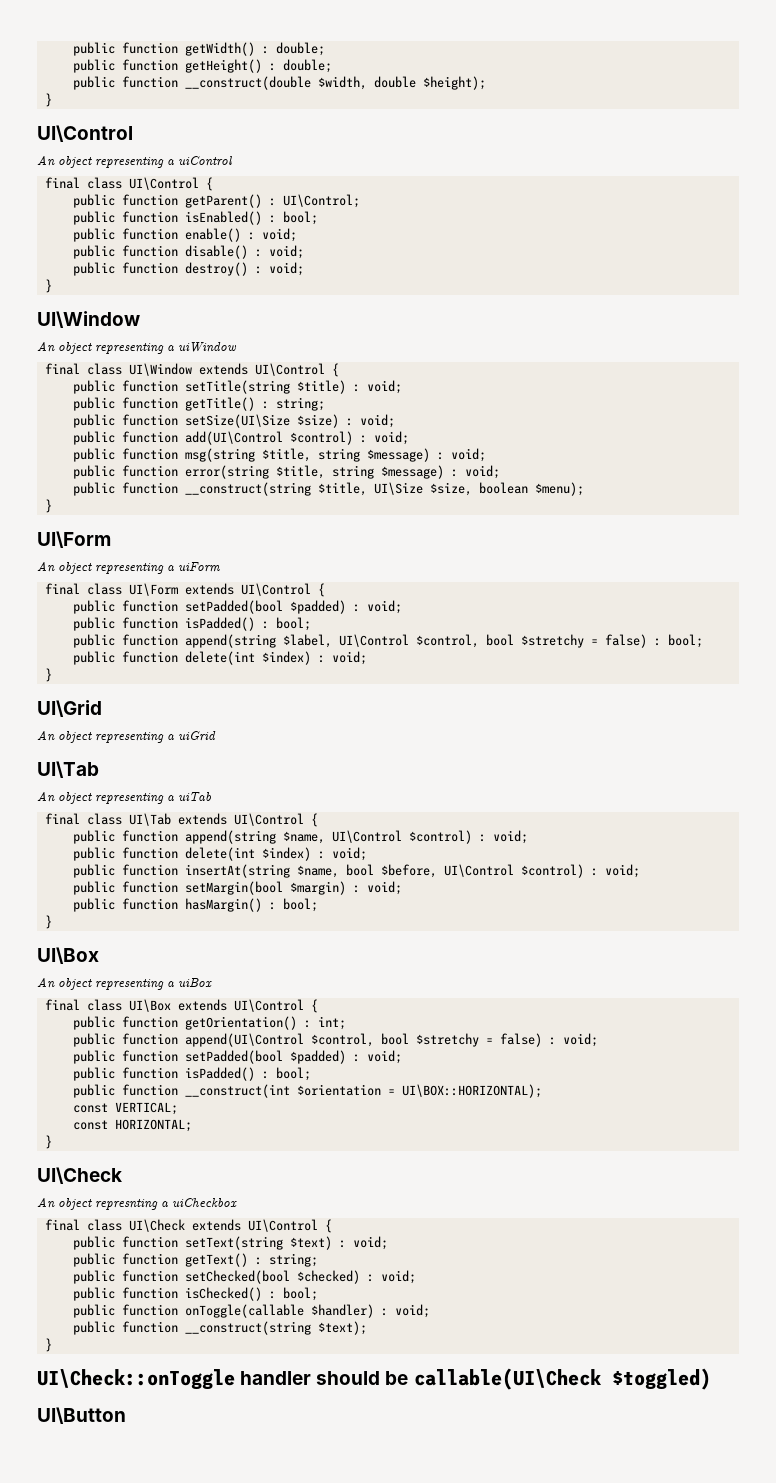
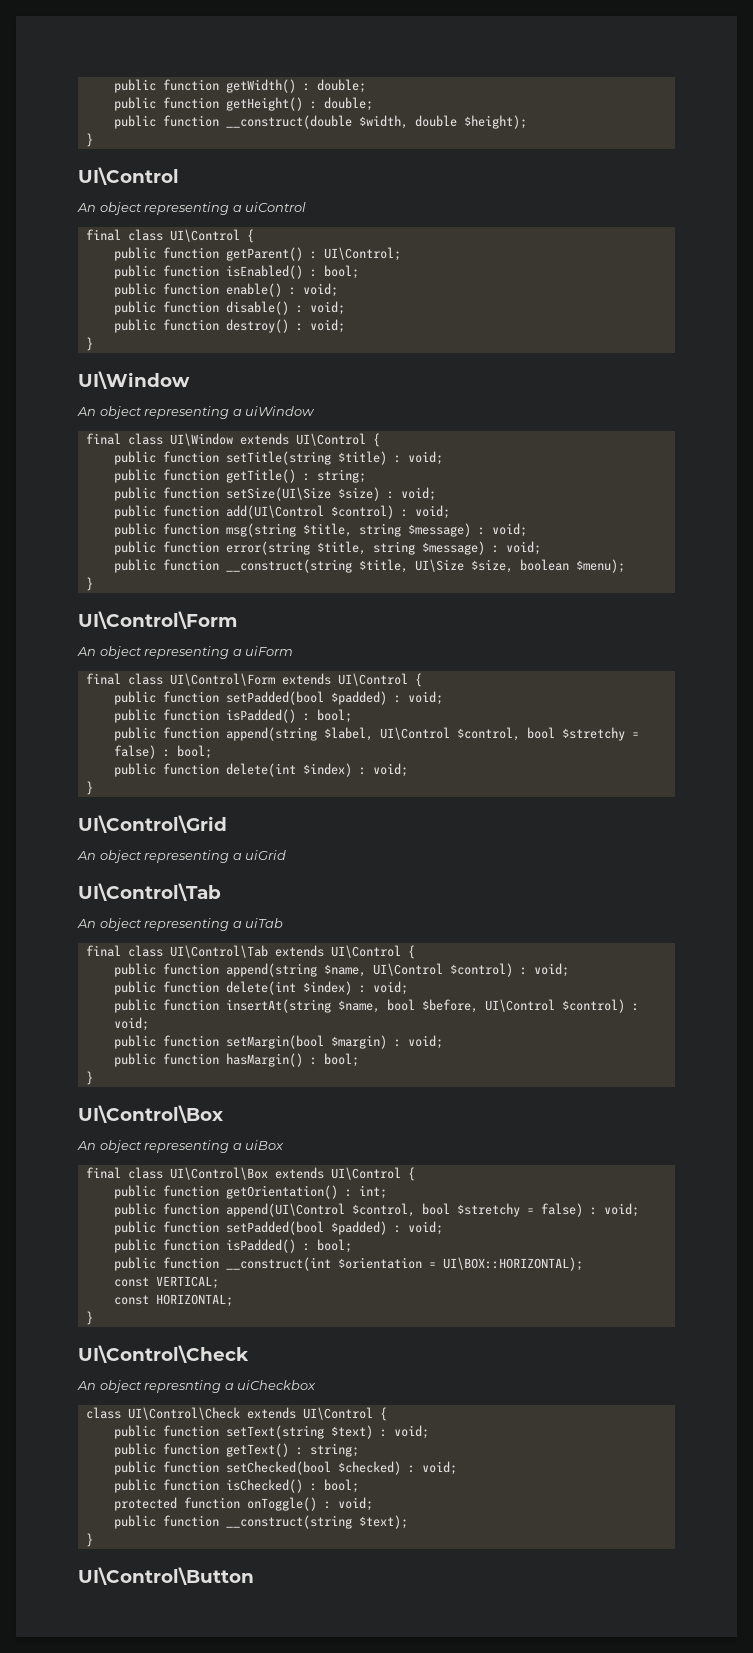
[37,531,111,548] UI\Form -> [78,611,237,629] UI\Control\Form
[128,583,178,596] UI\Form -> [169,673,275,686] UI\Control\Form
[37,700,102,717] UI\Grid -> [78,815,227,833] UI\Control\Grid
[37,761,99,778] UI\Tab -> [78,883,221,901] UI\Control\Tab
[128,813,171,826] UI\Tab -> [169,945,268,958] UI\Control\Tab
[37,947,99,964] UI\Box -> [78,1105,223,1123] UI\Control\Box
[128,999,171,1012] UI\Box -> [169,1167,268,1180] UI\Control\Box
[37,1167,122,1184] UI\Check -> [78,1345,249,1363] UI\Control\Check
[44,1219,185,1232] final class UI\Check -> [85,1407,240,1420] class UI\Control\Check
[72,1304,374,1318] public function onToggle(callable $handler) -> [113,1497,317,1511] protected function onToggle()
[37,1368,711,1390] [37,1407,126,1424] UI\Check::onToggle handler should be callable(UI\Check $toggled) // UI\Button -> [78,1567,254,1585] UI\Control\Button

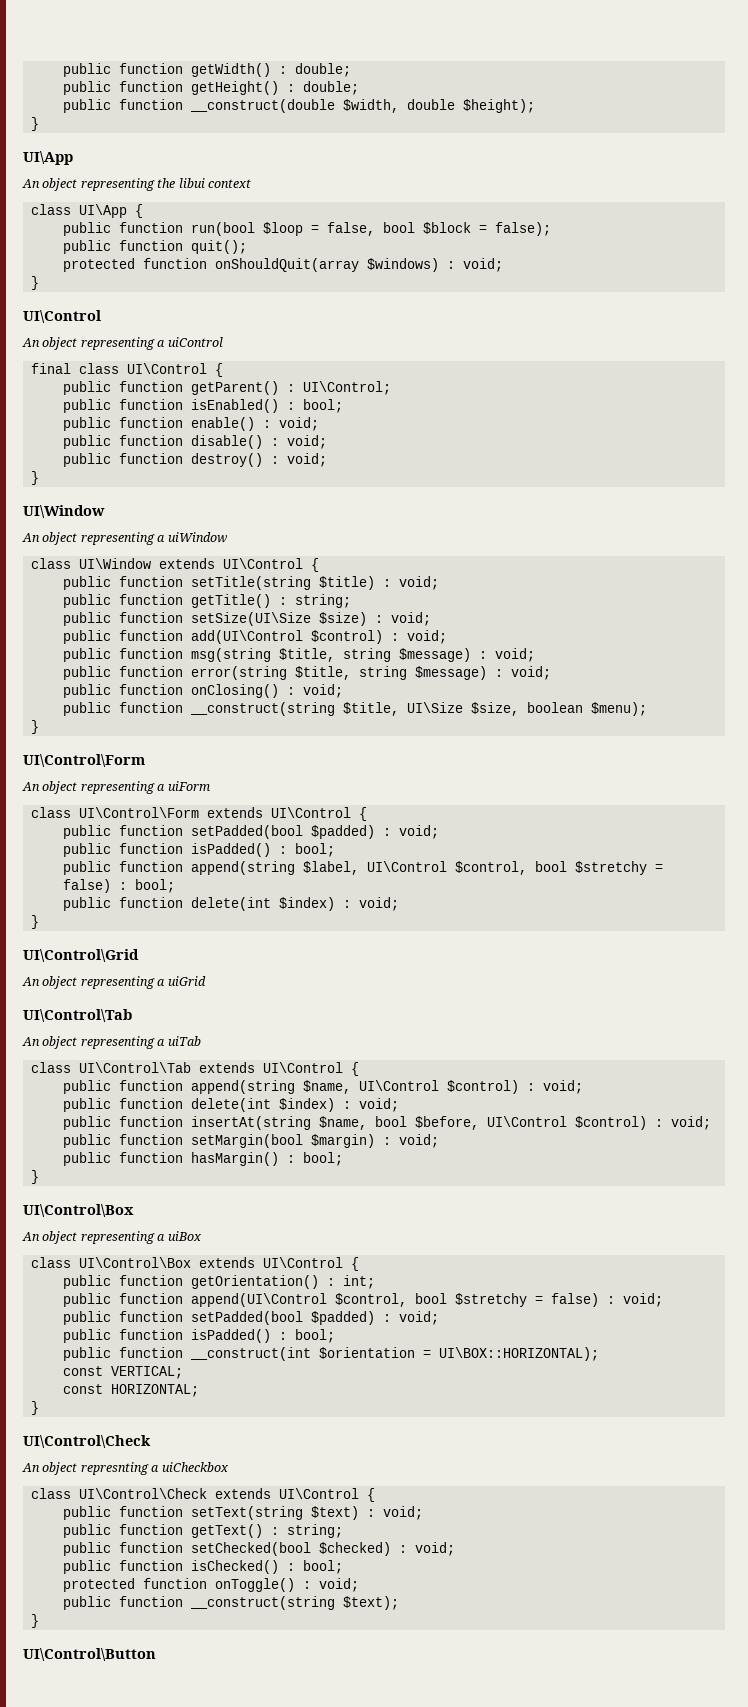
(93, 140) none -> [23,151,73,165] [22,178,251,191] [30,204,143,218] [62,222,551,236] [62,240,247,254] [62,258,503,272] [30,276,39,290] // UI\App // An object representing the libui context // class UI\App { // public function run(bool $loop = false, bool $block = false); // public function quit(); // protected function onShouldQuit(array $windows) : void; // }
[85,433,121,445] final -> (227, 537) none
(541, 548) none -> [62,684,343,698] // public function onClosing() : void;
[85,673,121,685] final -> (210, 786) none
[85,945,121,957] final -> (201, 1041) none
[85,1167,121,1179] final -> (201, 1236) none

